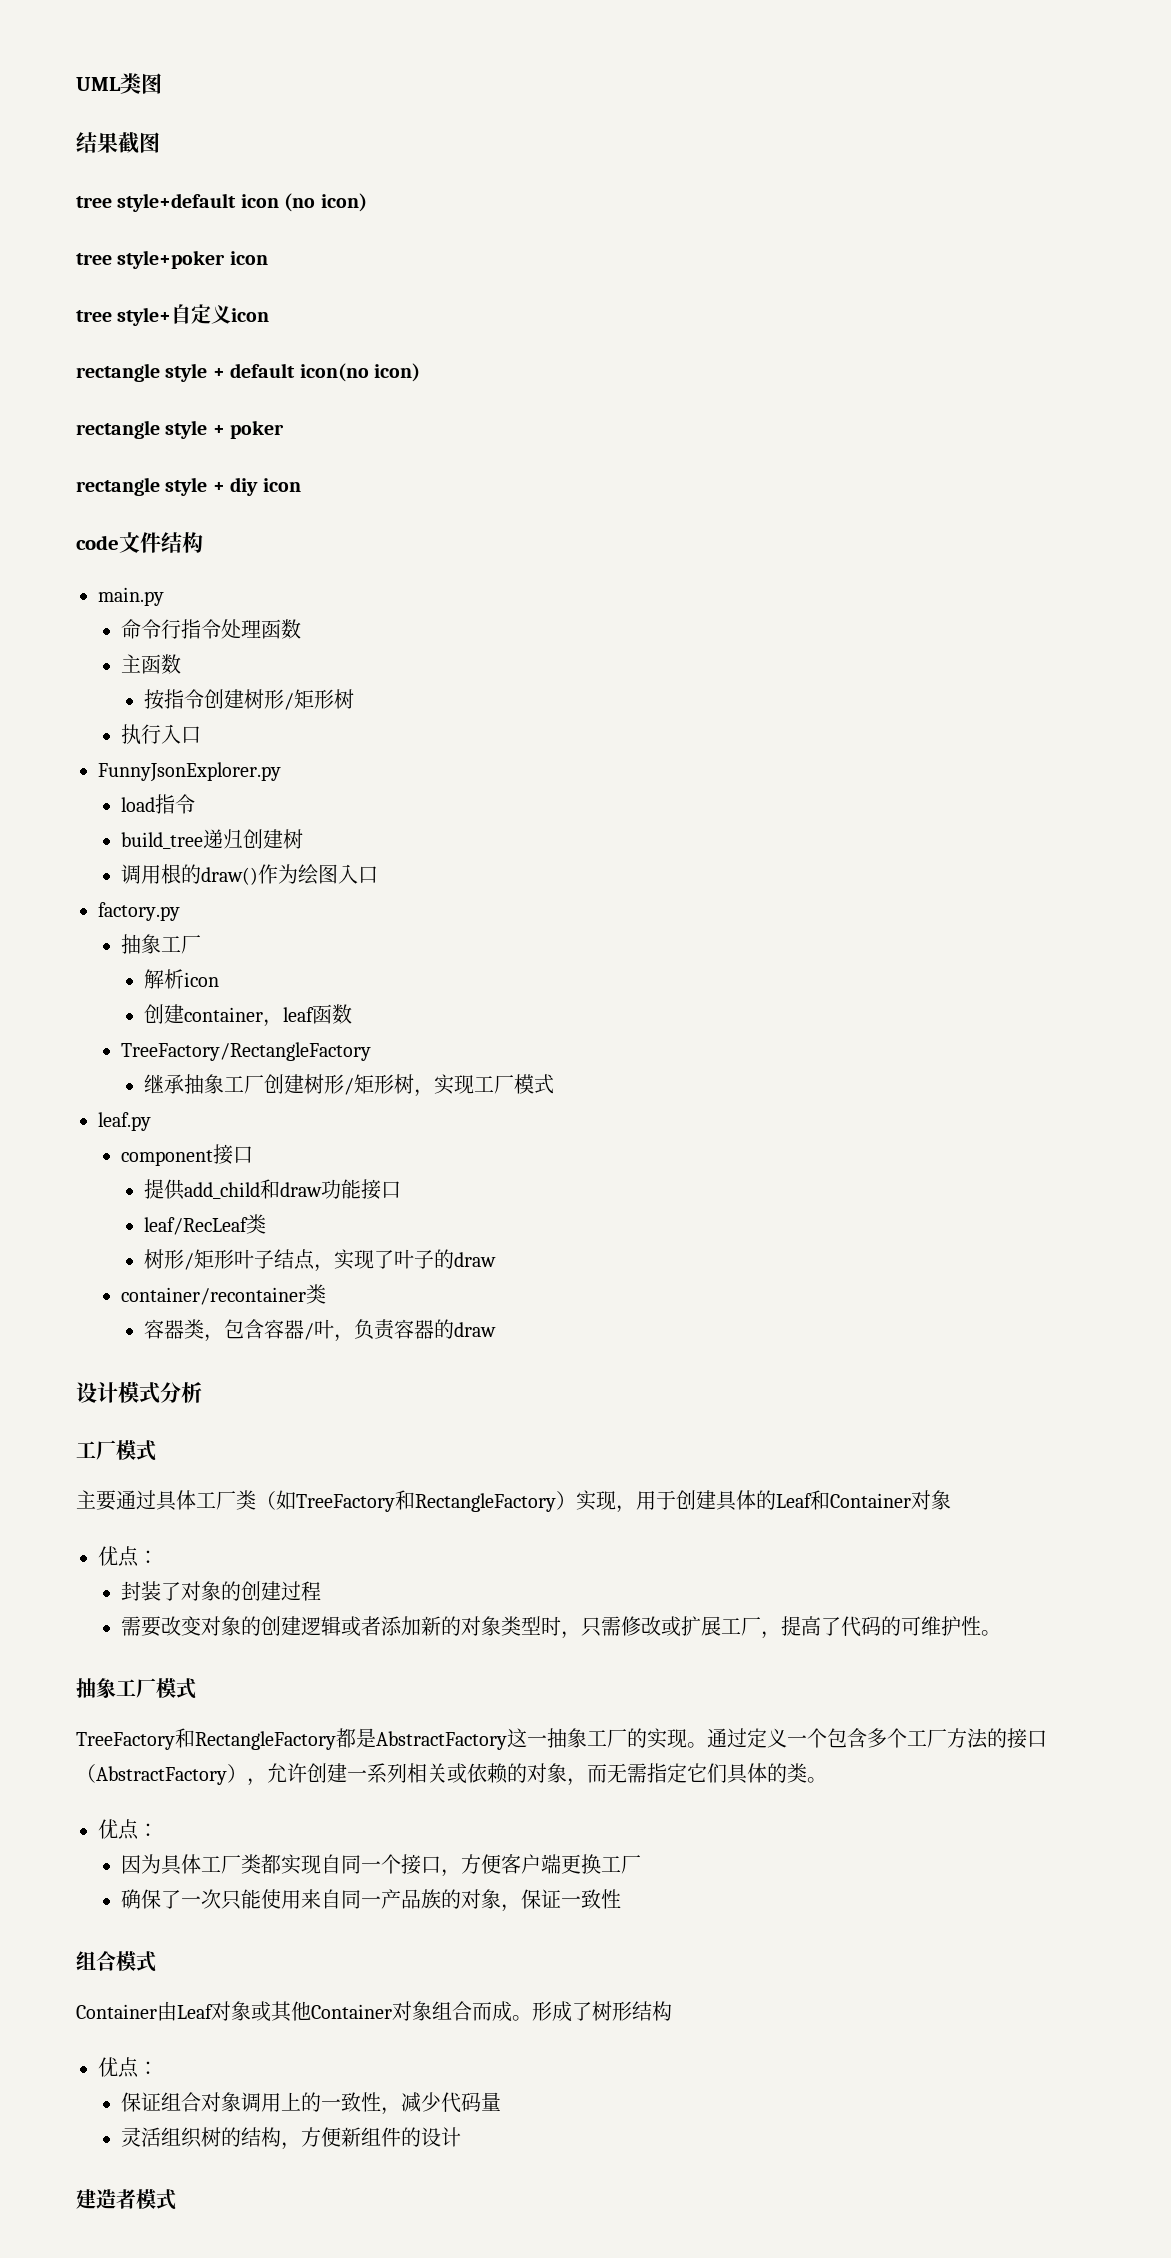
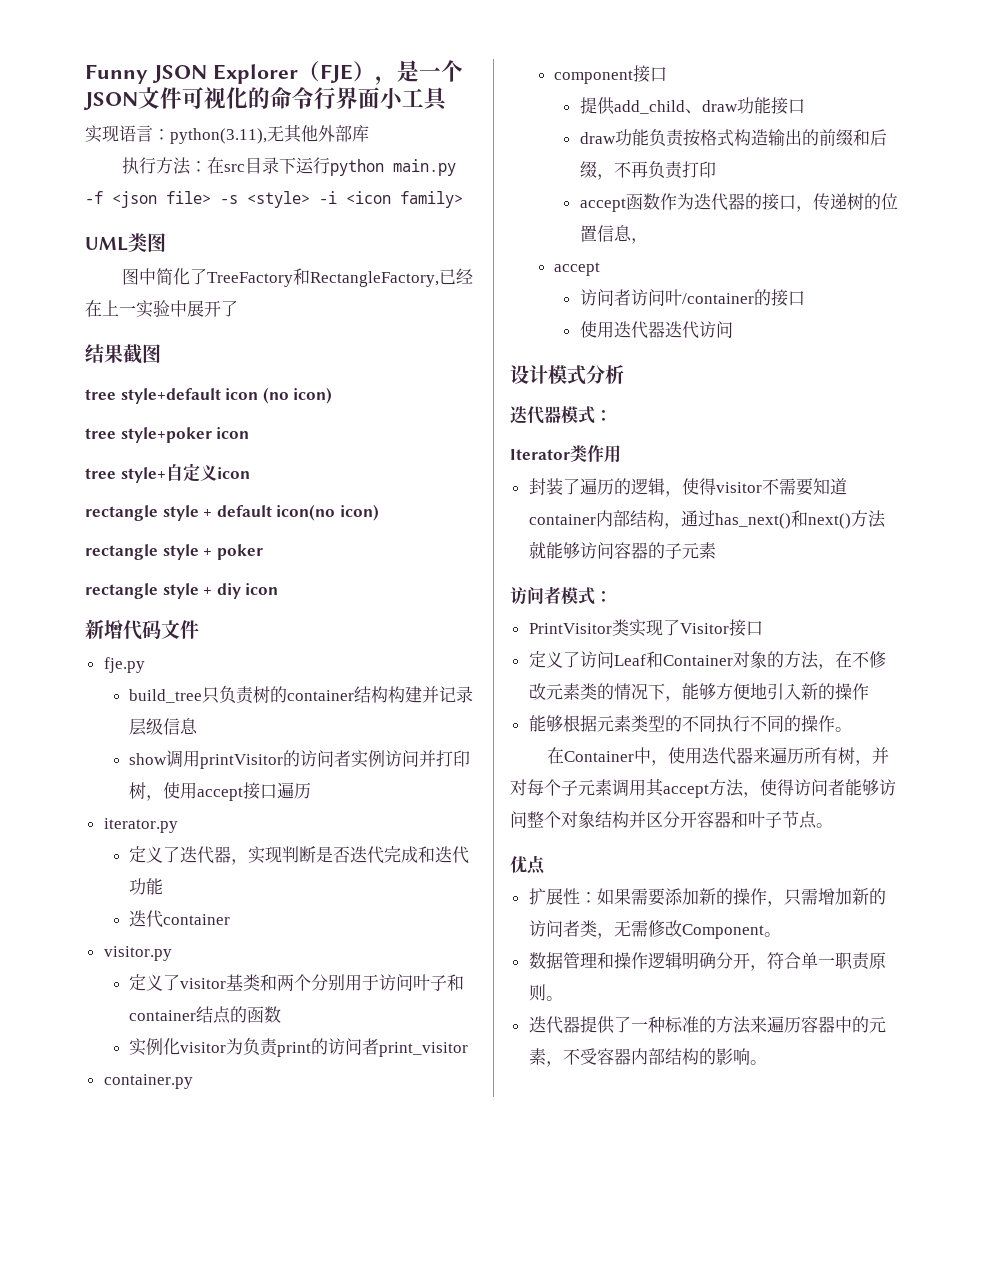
[76,73,162,94] UML类图 -> [85,60,463,85] [83,87,448,111] [85,124,369,144] [122,157,457,176] [85,191,463,208] [85,233,166,252] [122,268,474,287] [85,300,238,318] Funny JSON Explorer（FJE），是一个JSON文件可视化的命令行界面小工具 // 实现语言：python(3.11),无其他外部库 // 执行方法：在src目录下运行python main.py -f <json file> -s <style> -i <icon family> // UML类图 // 图中简化了TreeFactory和RectangleFactory,已经在上一实验中展开了
[76,532,203,553] [98,587,164,606] [120,619,301,639] [120,654,181,674] [143,689,354,710] [120,724,201,745] [98,762,281,782] [120,794,195,814] [120,829,303,849] [120,864,378,885] [98,902,180,921] [120,934,201,954] [143,969,219,989] [143,1004,352,1027] [120,1042,371,1061] [143,1074,554,1097] [98,1112,151,1131] code文件结构 // main.py // 命令行指令处理函数 // 主函数 // 按指令创建树形/矩形树 // 执行入口 // FunnyJsonExplorer.py // load指令 // build_tree递归创建树 // 调用根的draw()作为绘图入口 // factory.py // 抽象工厂 // 解析icon // 创建container，leaf函数 // TreeFactory/RectangleFactory // 继承抽象工厂创建树形/矩形树，实现工厂模式 // leaf.py -> [85,619,199,640] [103,657,145,673] [129,686,474,704] [129,718,199,736] [129,750,471,769] [129,782,312,801] [103,818,178,833] [129,846,470,865] [129,878,164,895] [129,910,231,928] [103,946,172,961] [129,974,465,991] [129,1006,282,1024] [129,1038,469,1057] [103,1074,193,1089] 新增代码文件 // fje.py // build_tree只负责树的container结构构建并记录层级信息 // show调用printVisitor的访问者实例访问并打印树，使用accept接口遍历 // iterator.py // 定义了迭代器，实现判断是否迭代完成和迭代功能 // 迭代container // visitor.py // 定义了visitor基类和两个分别用于访问叶子和container结点的函数 // 实例化visitor为负责print的访问者print_visitor // container.py
[259,1179,280,1199] 和 -> [684,109,702,114] 、
[143,1214,266,1235] [143,1249,496,1272] [120,1284,326,1305] [143,1319,496,1342] leaf/RecLeaf类 // 树形/矩形叶子结点，实现了叶子的draw // container/recontainer类 // 容器类，包含容器/叶，负责容器的draw -> [579,129,887,147] [579,161,716,180] [579,193,898,212] [579,225,648,244] [554,262,601,276] [579,289,805,307] [579,321,733,339] draw功能负责按格式构造输出的前缀和后缀，不再负责打印 // accept函数作为迭代器的接口，传递树的位置信息， // accept // 访问者访问叶/container的接口 // 使用迭代器迭代访问
[76,1440,156,1461] [76,1490,951,1513] [98,1546,158,1567] [120,1581,321,1601] [120,1616,1001,1639] [76,1678,196,1699] [76,1728,1047,1750] [76,1763,827,1786] [98,1819,158,1840] [120,1854,641,1877] [120,1889,621,1912] [76,1951,156,1972] [76,2001,672,2022] [98,2057,158,2078] [120,2092,501,2115] [120,2127,461,2150] [76,2189,176,2210] 工厂模式 // 主要通过具体工厂类（如TreeFactory和RectangleFactory）实现，用于创建具体的Leaf和Container对象 // 优点： // 封装了对象的创建过程 // 需要改变对象的创建逻辑或者添加新的对象类型时，只需修改或扩展工厂，提高了代码的可维护性。 // 抽象工厂模式 // TreeFactory和RectangleFactory都是AbstractFactory这一抽象工厂的实现。通过定义一个包含多个工厂方法的接口（AbstractFactory），允许创建一系列相关或依赖的对象，而无需指定它们具体的类。 // 优点： // 因为具体工厂类都实现自同一个接口，方便客户端更换工厂 // 确保了一次只能使用来自同一产品族的对象，保证一致性 // 组合模式 // Container由Leaf对象或其他Container对象组合而成。形成了树形结构 // 优点： // 保证组合对象调用上的一致性，减少代码量 // 灵活组织树的结构，方便新组件的设计 // 建造者模式 -> [510,406,612,424] [510,445,621,463] [528,478,847,497] [528,510,886,529] [528,541,716,559] [510,586,612,605] [528,619,763,637] [528,651,886,670] [528,683,869,702] [528,715,852,732] [547,747,890,766] [510,778,896,798] [510,811,833,829] [510,855,545,875] [528,888,886,907] [528,920,781,939] [528,952,886,971] [528,984,563,1001] [528,1016,886,1034] [528,1048,767,1067] 迭代器模式： // Iterator类作用 // 封装了遍历的逻辑，使得visitor不需要知道container内部结构，通过has_next()和next()方法就能够访问容器的子元素 // 访问者模式： // PrintVisitor类实现了Visitor接口 // 定义了访问Leaf和Container对象的方法，在不修改元素类的情况下，能够方便地引入新的操作 // 能够根据元素类型的不同执行不同的操作。 // 在Container中，使用迭代器来遍历所有树，并对每个子元素调用其accept方法，使得访问者能够访问整个对象结构并区分开容器和叶子节点。 // 优点 // 扩展性：如果需要添加新的操作，只需增加新的访问者类，无需修改Component。 // 数据管理和操作逻辑明确分开，符合单一职责原则。 // 迭代器提供了一种标准的方法来遍历容器中的元素，不受容器内部结构的影响。

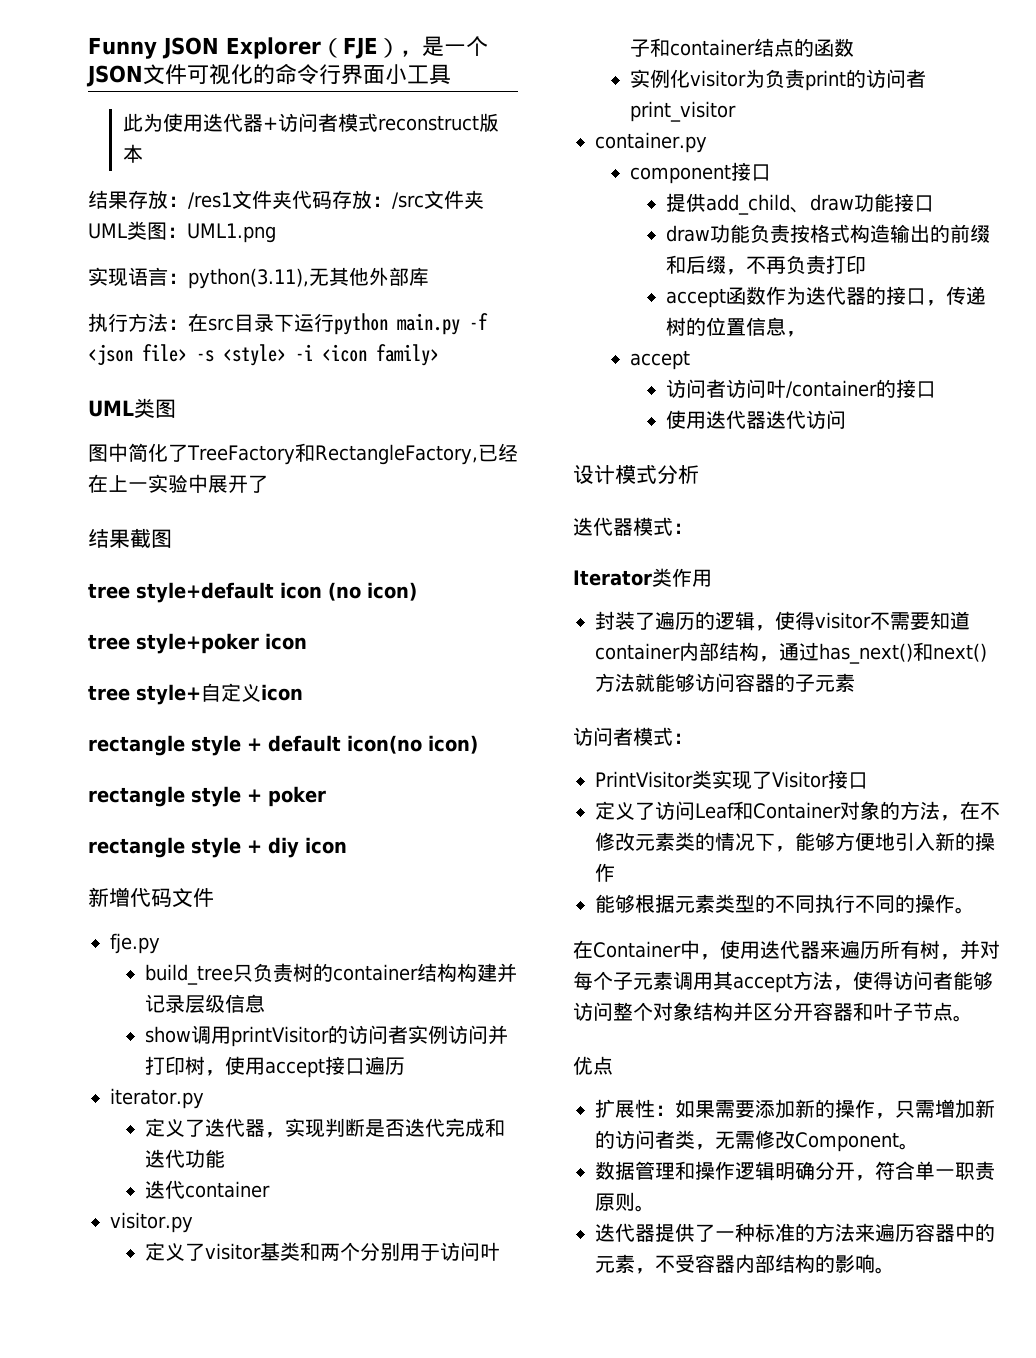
(448, 99) none -> [123,113,500,132] [123,144,144,163] [88,190,484,210] [88,221,276,243] // 此为使用迭代器+访问者模式reconstruct版本 // 结果存放：/res1文件夹代码存放：/src文件夹UML类图：UML1.png

